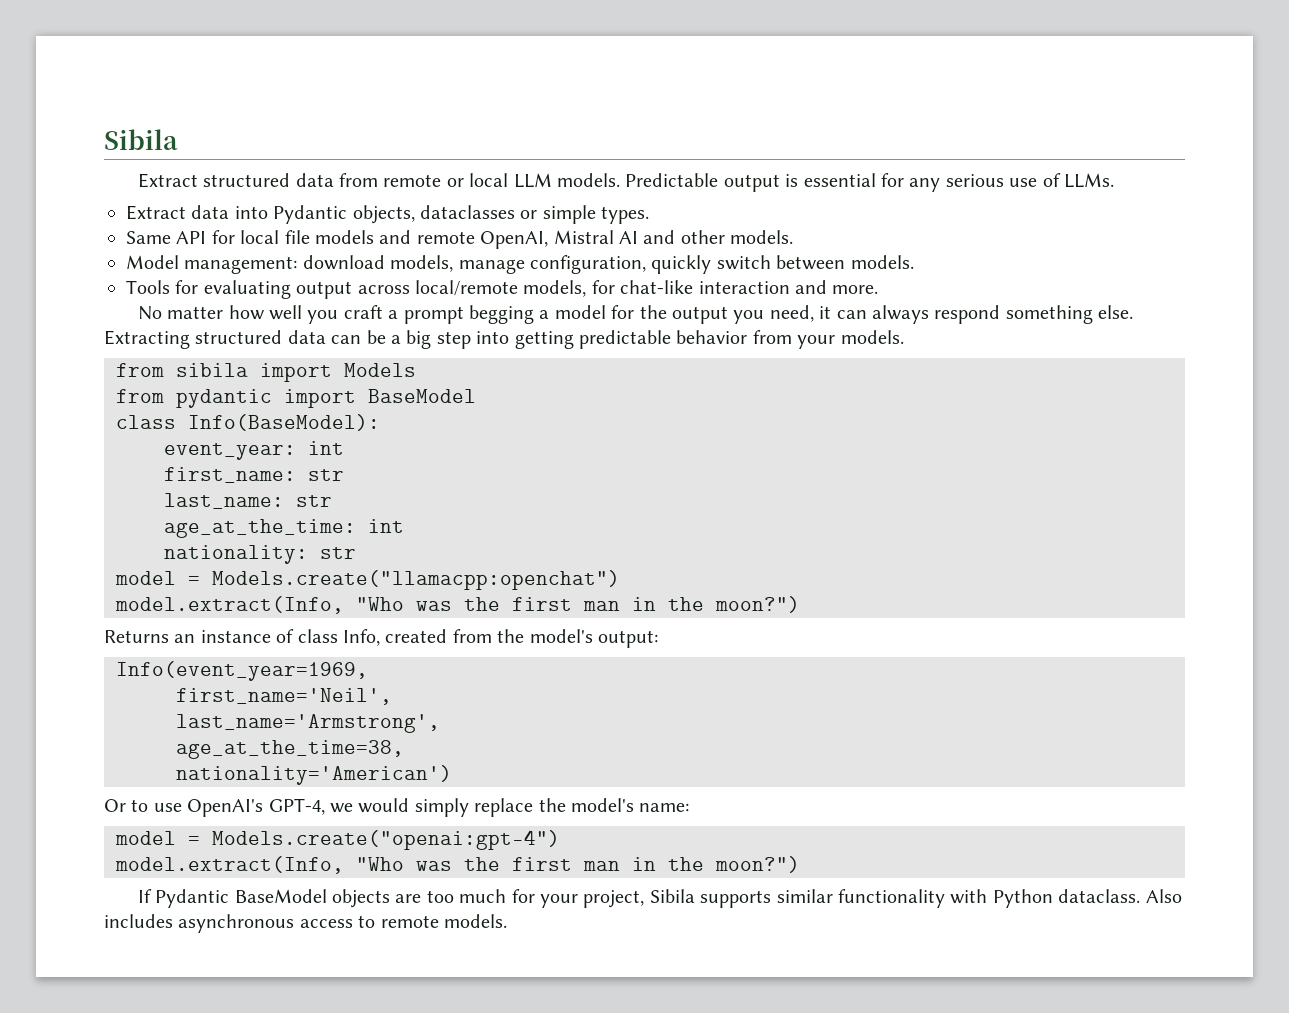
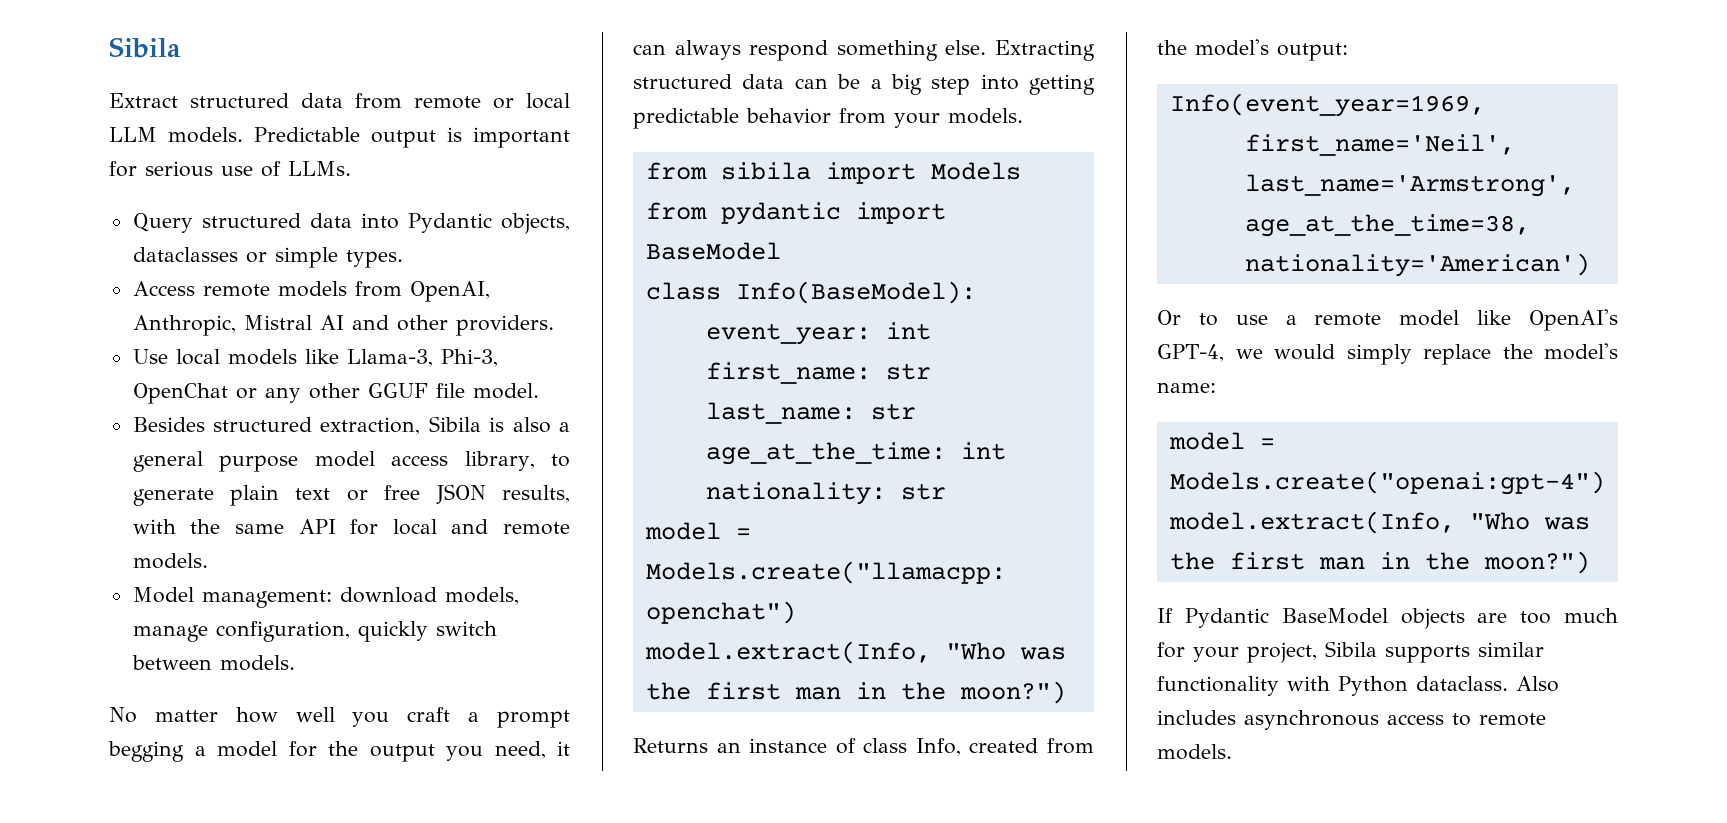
[803,173,941,192] essential for any -> [473,127,570,148] [109,161,137,177] important for
[126,205,186,220] Extract -> [132,213,301,233] Query structured
[126,230,725,249] Same API for local file models and remote OpenAI, Mistral AI and other -> [132,281,490,302] [132,315,554,336] [132,349,498,367] [132,383,539,404] [132,416,570,435] [132,451,570,472] [132,484,570,506] [132,519,570,535] Access remote models from OpenAI, Anthropic, Mistral AI and other providers. // Use local models like Llama-3, Phi-3, OpenChat or any other GGUF file model. // Besides structured extraction, Sibila is also a general purpose model access library, to generate plain text or free JSON results, with the same API for local and remote
[126,280,879,299] // Tools for evaluating output across local/remote models, for chat-like interaction and more. -> (295, 663) none
(182, 807) none -> [1285,310,1512,326] a remote model like

